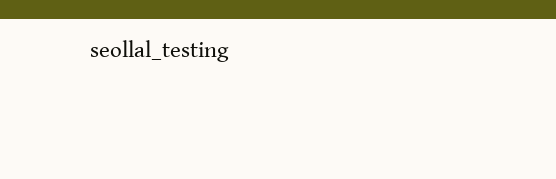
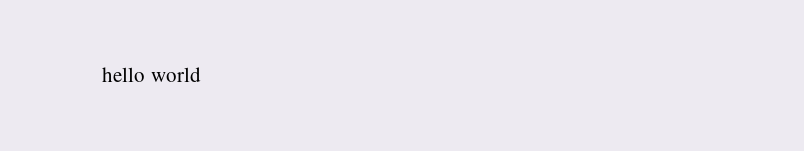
[90,40,229,62] seollal_testing -> [102,67,201,82] hello world

